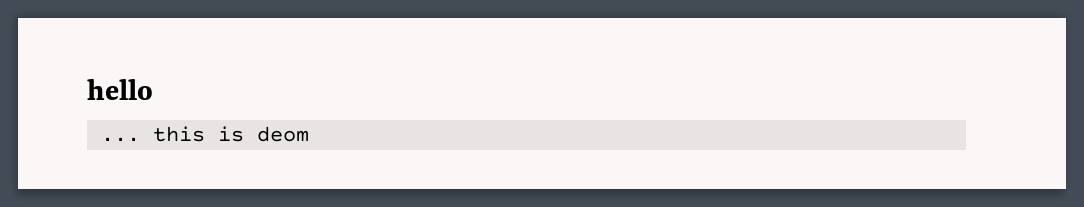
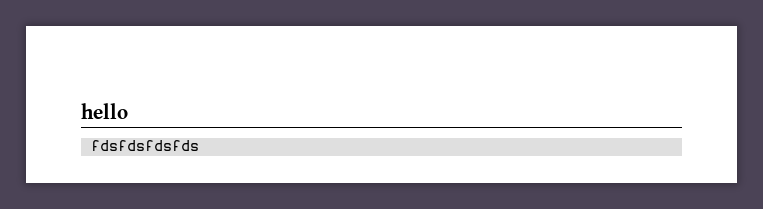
[100,126,309,142] ... this is deom -> [90,140,199,151] fdsfdsfdsfds

